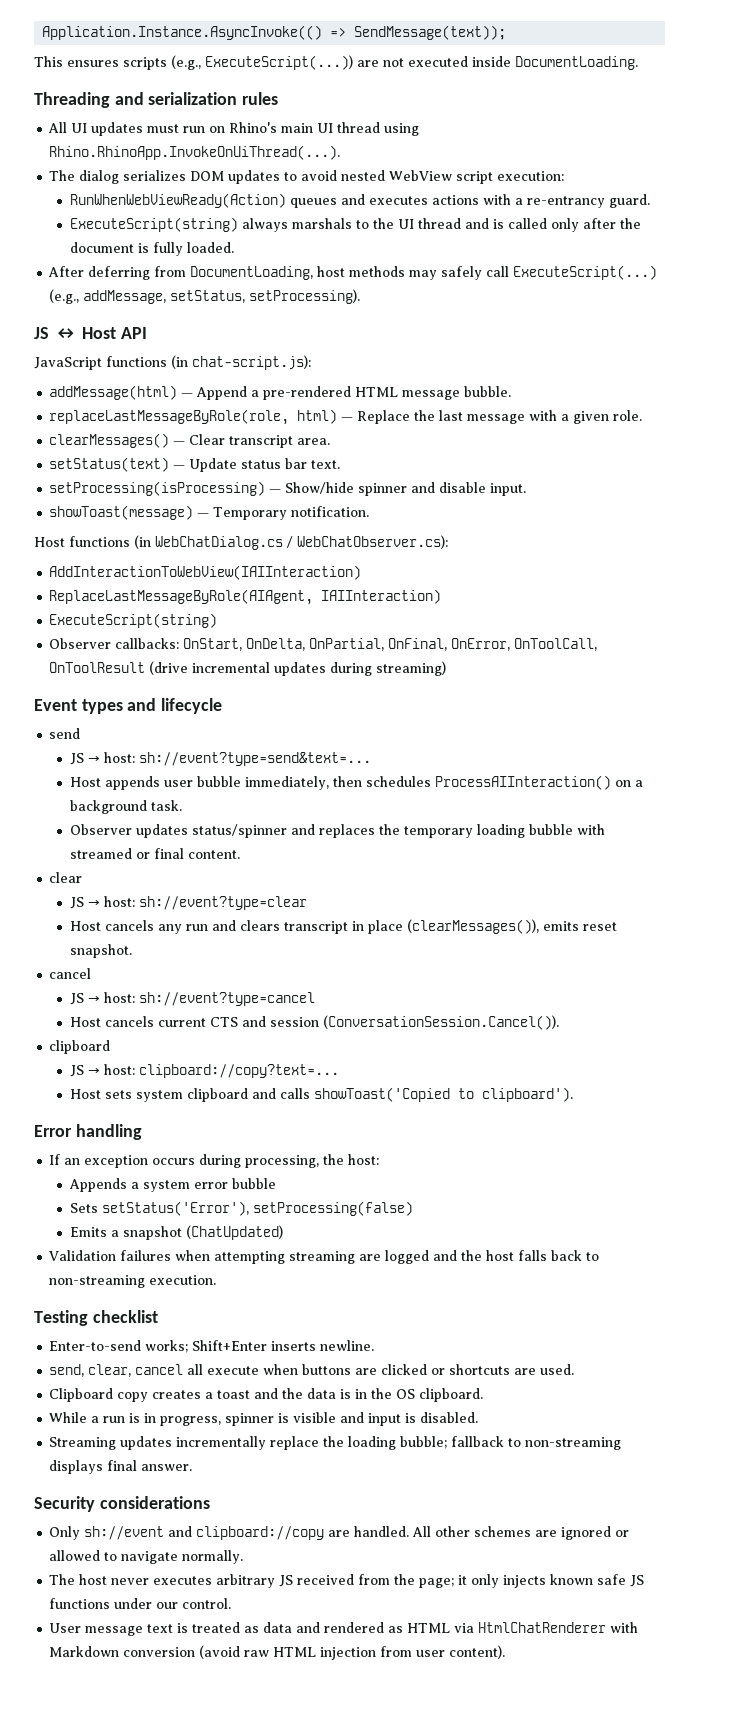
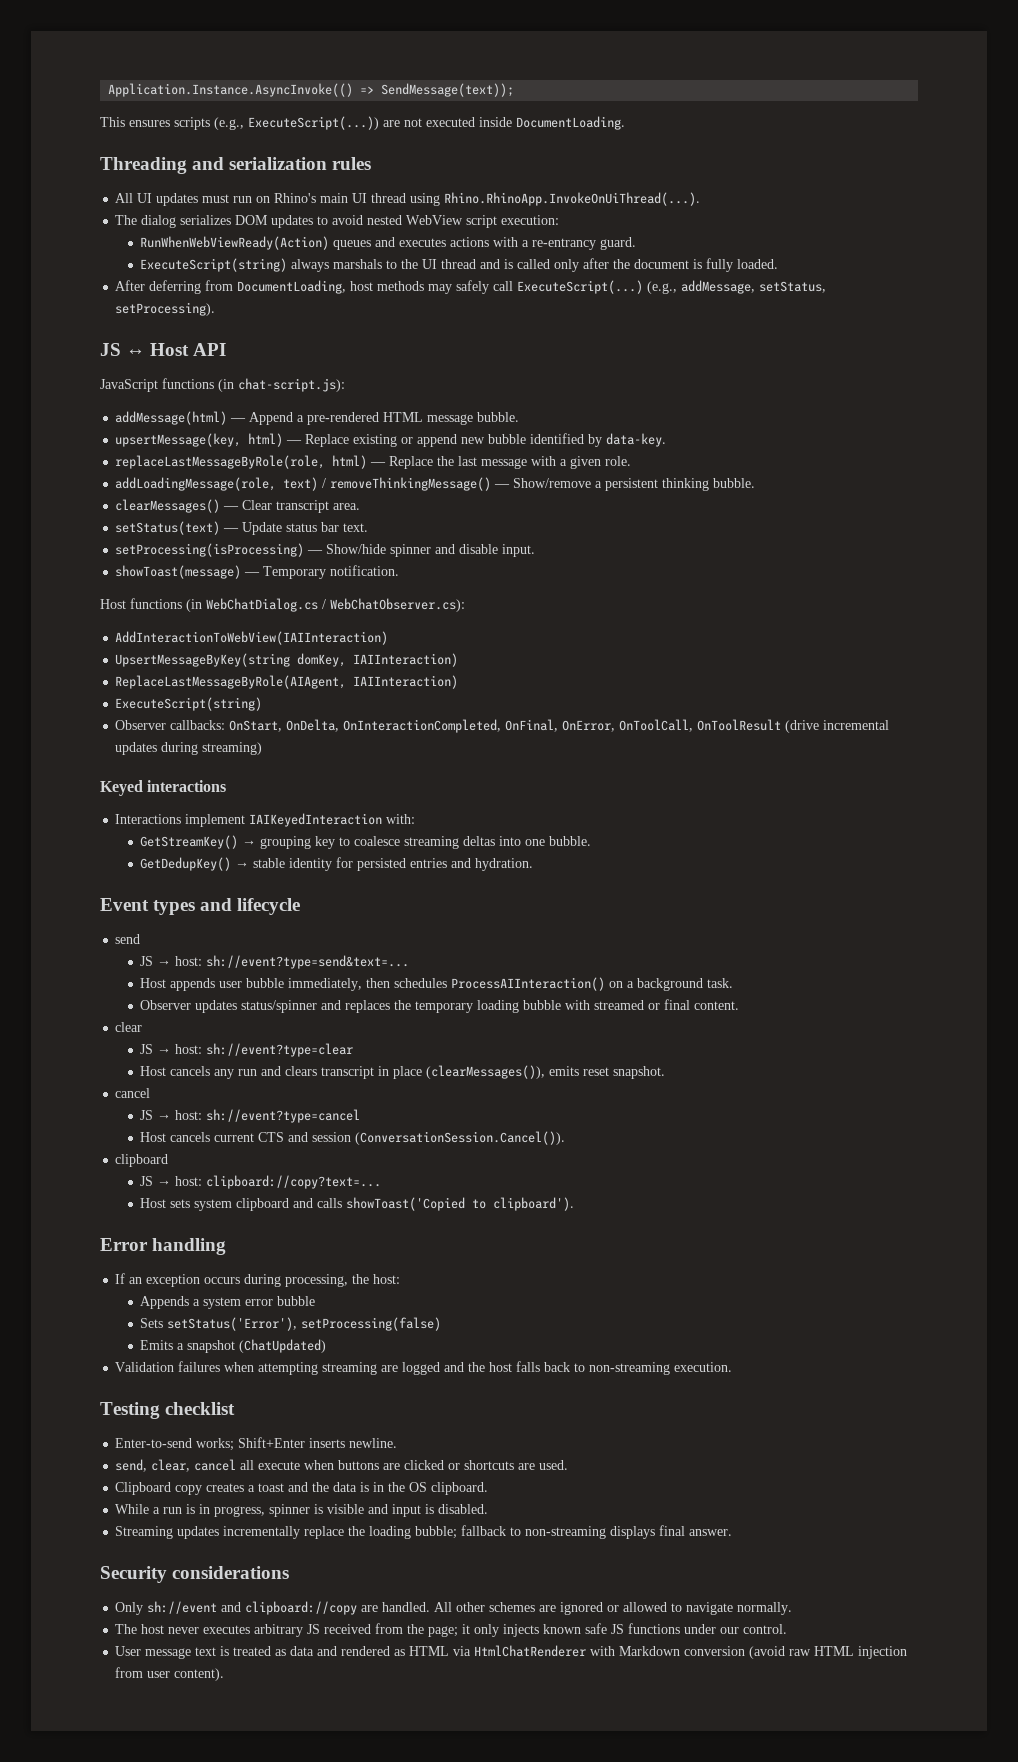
(512, 391) none -> [115,433,667,447] // upsertMessage(key, html) — Replace existing or append new bubble identified by data-key.
(643, 415) none -> [115,477,756,491] // addLoadingMessage(role, text) / removeThinkingMessage() — Show/remove a persistent thinking bubble.
(362, 572) none -> [115,653,459,667] // UpsertMessageByKey(string domKey, IAIInteraction)
[309,638,385,651] OnPartial, -> [343,719,502,733] OnInteractionCompleted,
(447, 668) none -> [100,780,227,796] [115,813,416,827] [140,835,592,849] [140,857,534,871] // Keyed interactions // Interactions implement IAIKeyedInteraction with: // GetStreamKey() → grouping key to coalesce streaming deltas into one bubble. // GetDedupKey() → stable identity for persisted entries and hydration.

